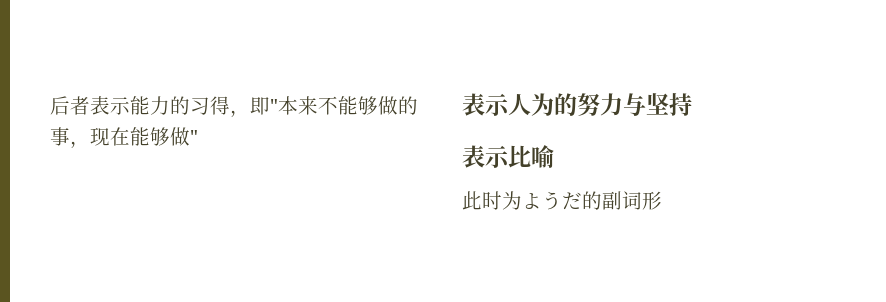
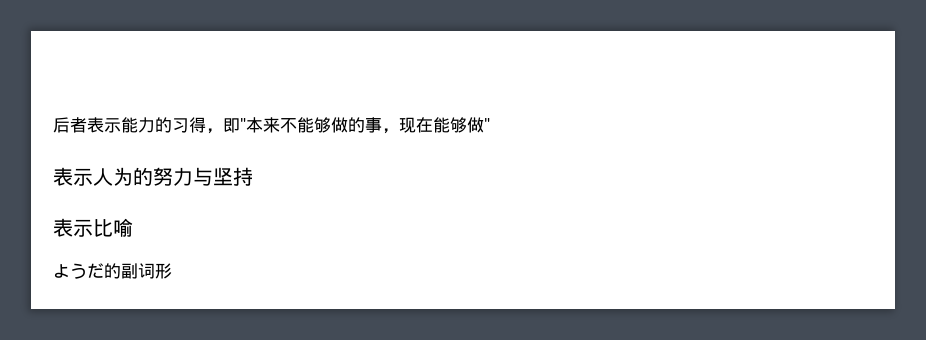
[462,191,522,210] 此时为 -> (133, 227) none

